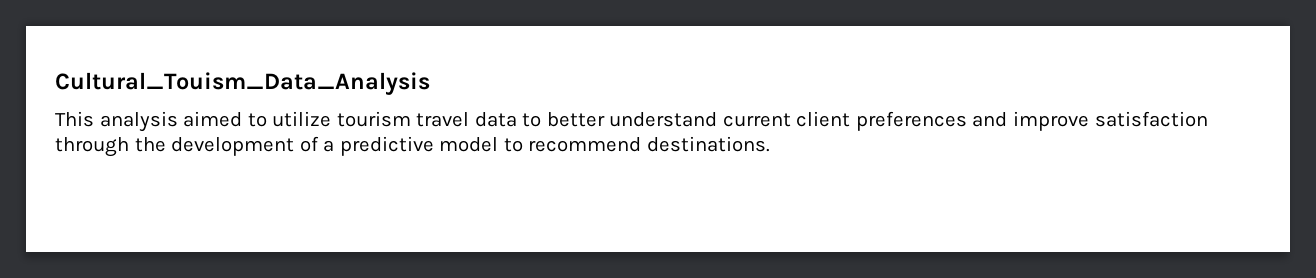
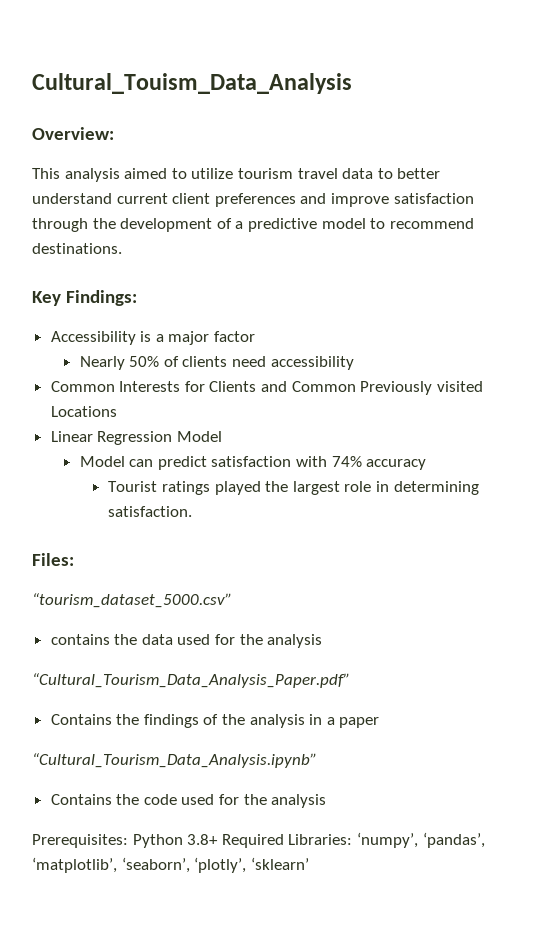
(430, 83) none -> [32,127,114,140] // Overview:
(770, 144) none -> [32,290,138,306] [50,331,256,345] [79,356,354,370] [50,381,483,395] [50,406,117,417] [50,431,222,445] [79,456,427,470] [108,481,479,495] [108,506,193,517] [32,553,74,566] [32,593,232,608] [50,634,323,648] [32,673,350,688] [50,714,380,728] [32,753,317,768] [50,794,327,808] [32,832,485,848] [32,857,309,873] // Key Findings: // Accessibility is a major factor // Nearly 50% of clients need accessibility // Common Interests for Clients and Common Previously visited Locations // Linear Regression Model // Model can predict satisfaction with 74% accuracy // Tourist ratings played the largest role in determining satisfaction. // Files: // “tourism_dataset_5000.csv” // contains the data used for the analysis // “Cultural_Tourism_Data_Analysis_Paper.pdf” // Contains the findings of the analysis in a paper // “Cultural_Tourism_Data_Analysis.ipynb” // Contains the code used for the analysis // Prerequisites: Python 3.8+ Required Libraries: ‘numpy’, ‘pandas’, ‘matplotlib’, ‘seaborn’, ‘plotly’, ‘sklearn’

